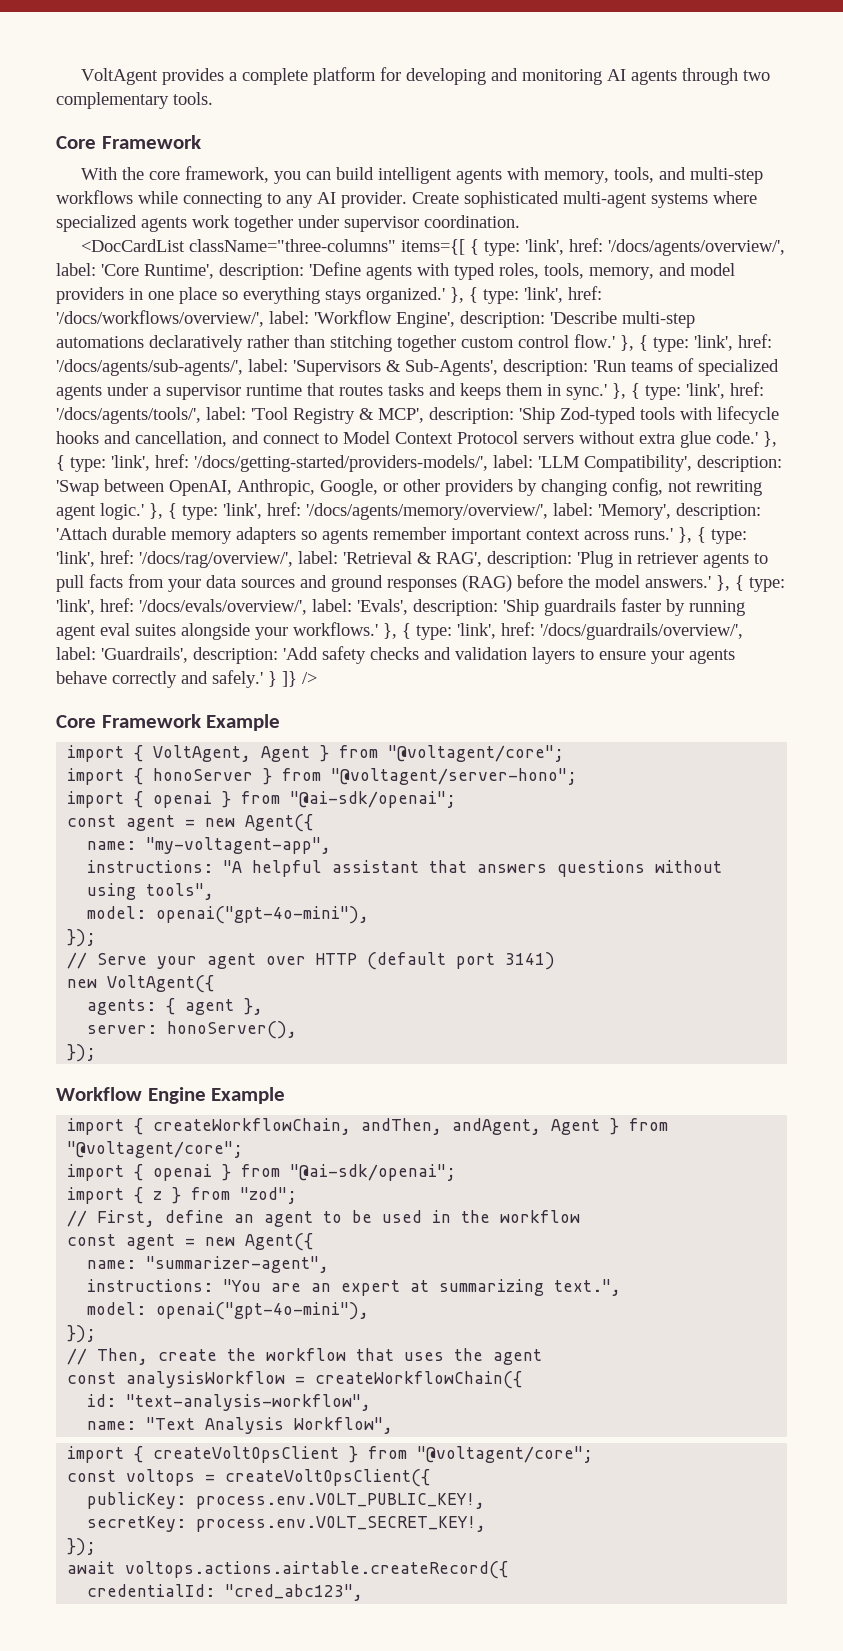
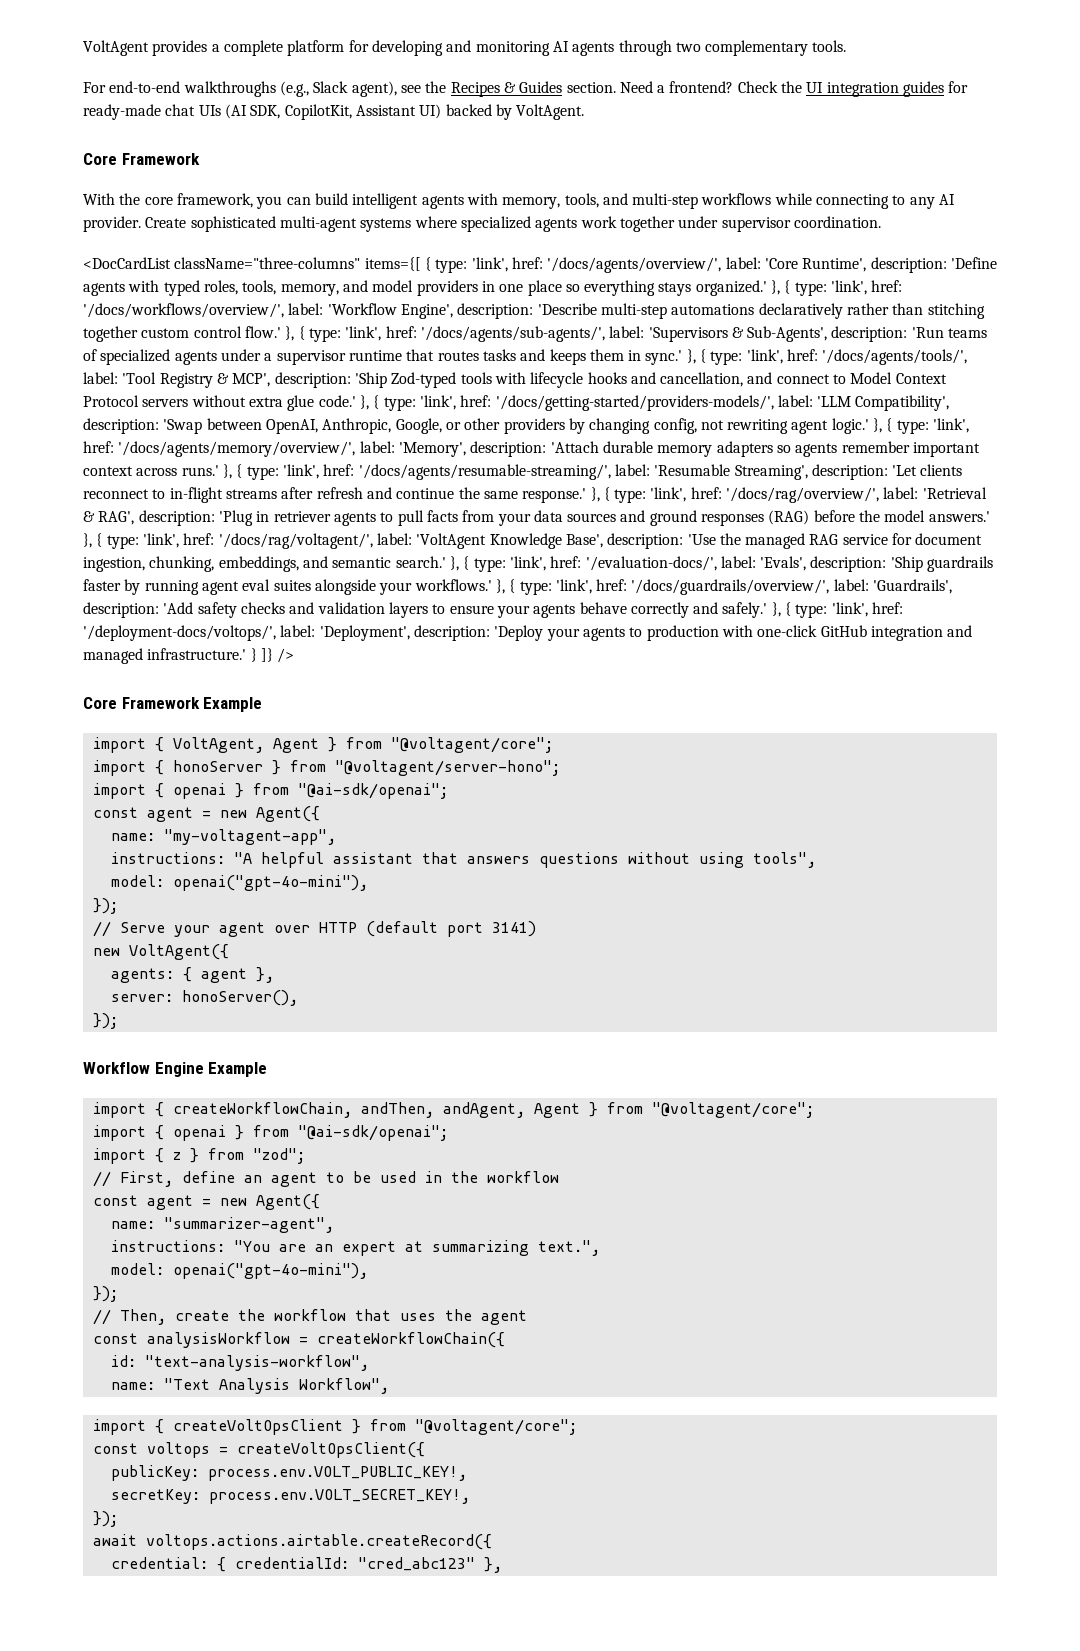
(213, 98) none -> [83,81,969,97] [83,104,585,120] // For end-to-end walkthroughs (e.g., Slack agent), see the Recipes & Guides section. Need a frontend? Check the UI integration guides for ready-made chat UIs (AI SDK, CopilotKit, Assistant UI) backed by VoltAgent.
(134, 557) none -> [358,464,963,480] [83,487,722,503] '/docs/agents/resumable-streaming/', label: 'Resumable Streaming', description: 'Let clients reconnect to in-flight streams after refresh and continue the same response.' }, { type: 'link', href:
[139,599,307,615] '/docs/evals/overview/', -> [218,533,983,549] [83,556,717,572] '/docs/rag/voltagent/', label: 'VoltAgent Knowledge Base', description: 'Use the managed RAG service for document ingestion, chunking, embeddings, and semantic search.' }, { type: 'link', href: '/evaluation-docs/',
(263, 679) none -> [771,602,904,618] [83,625,973,641] [83,648,247,664] }, { type: 'link', href: '/deployment-docs/voltops/', label: 'Deployment', description: 'Deploy your agents to production with one-click GitHub integration and managed infrastructure.'
[87,1584,364,1601] credentialId: "cred_abc123", -> [110,1557,502,1573] credential: { credentialId: "cred_abc123" },

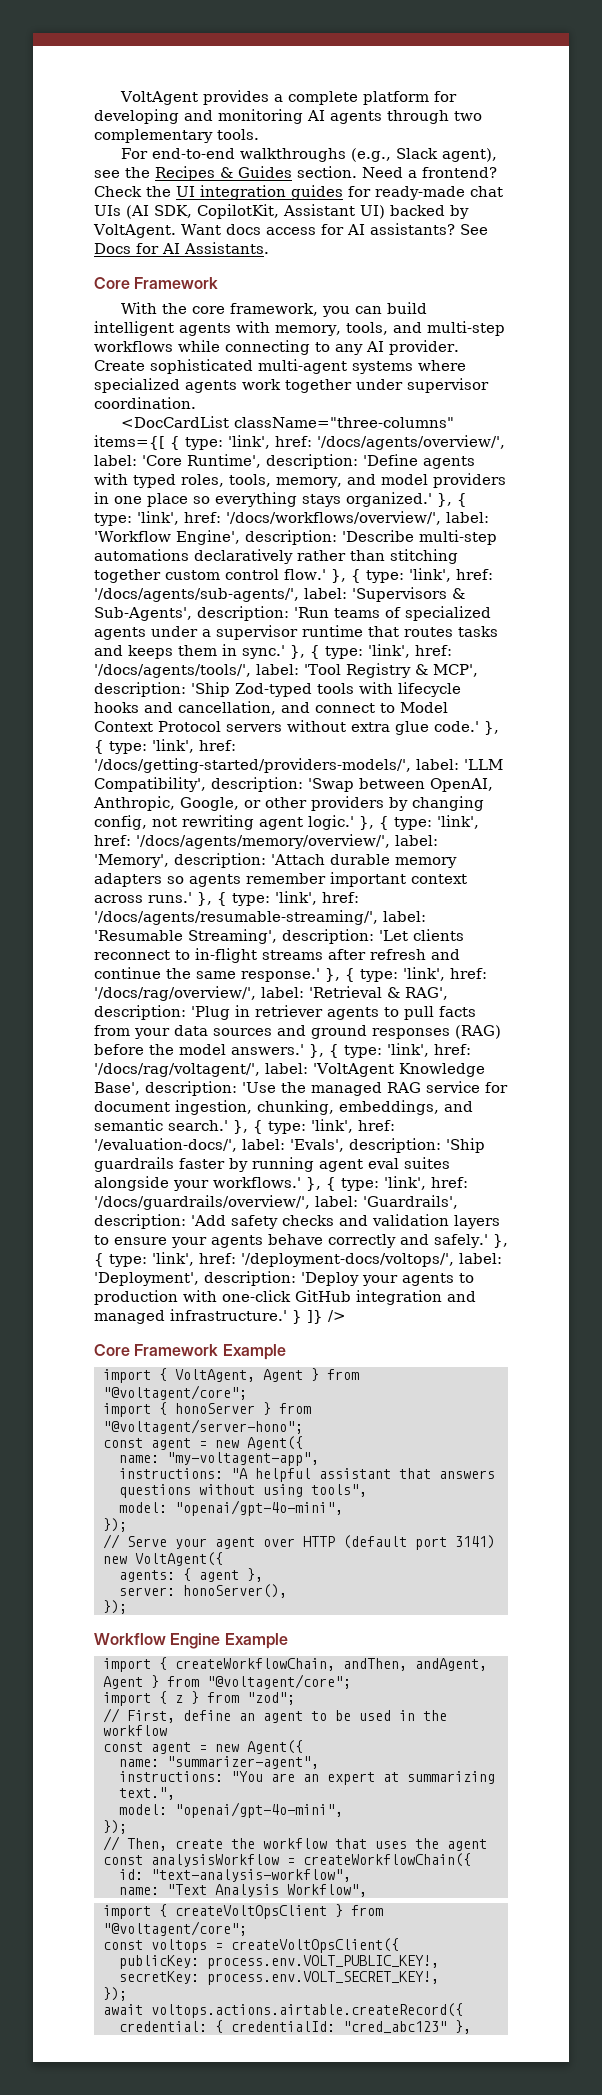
(585, 112) none -> [180,223,488,235] [94,242,269,254] Want docs access for AI assistants? See Docs for AI Assistants.
[92,783,448,799] // import { openai } from "@ai-sdk/openai"; -> (303, 1426) none
[172,875,368,891] openai("gpt-4o-mini"), -> [175,1500,343,1516] "openai/gpt-4o-mini",
[92,1125,448,1141] // import { openai } from "@ai-sdk/openai"; -> (351, 1681) none
[172,1263,368,1279] openai("gpt-4o-mini"), -> [175,1802,343,1818] "openai/gpt-4o-mini",

